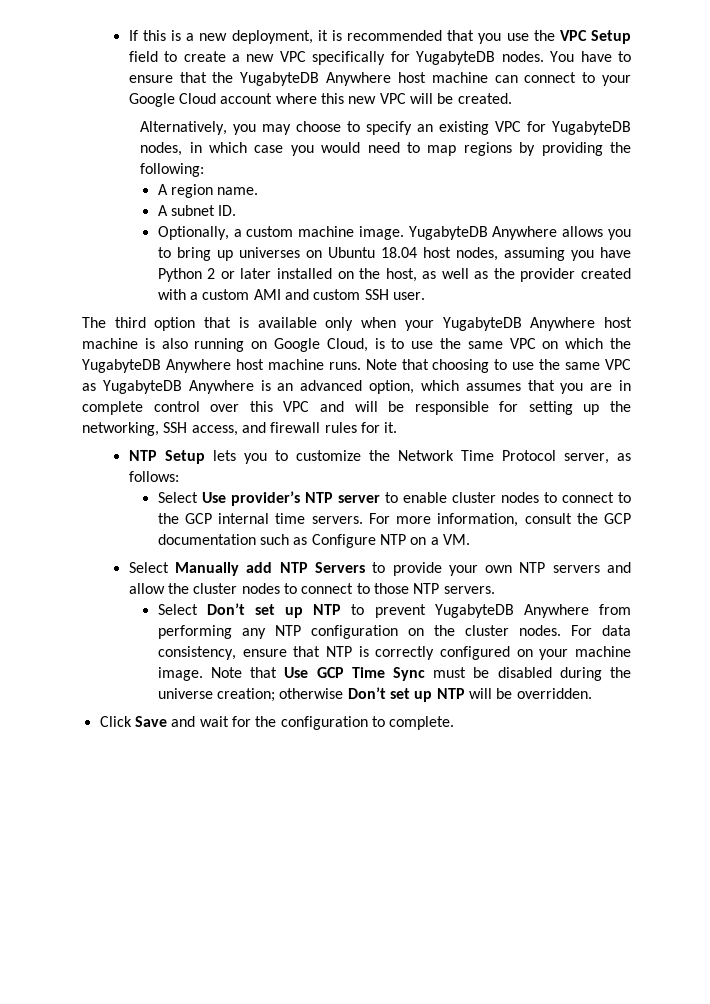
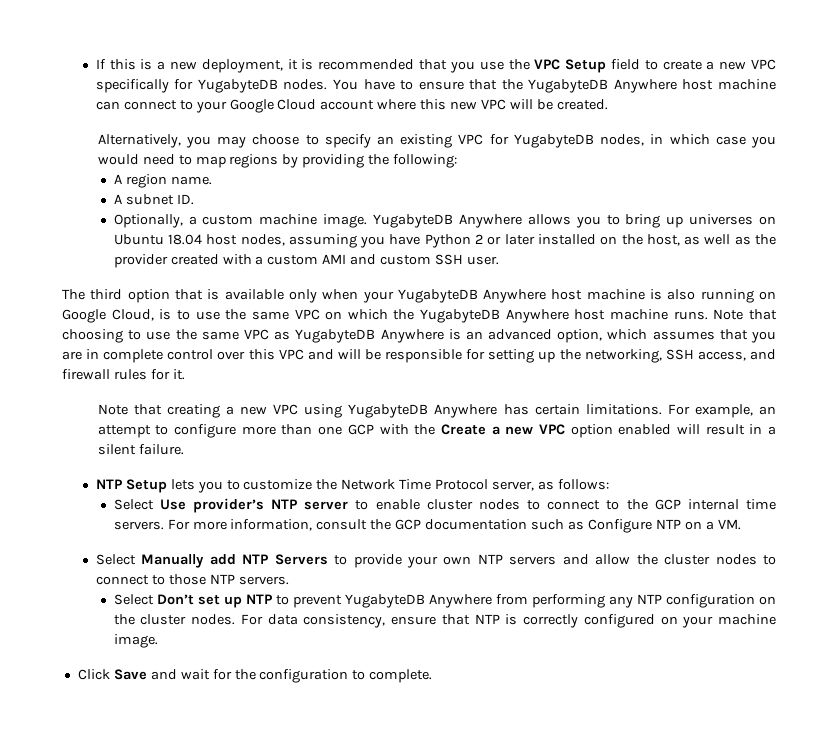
(398, 427) none -> [97,404,777,418] [97,424,776,438] [97,444,184,455] // Note that creating a new VPC using YugabyteDB Anywhere has certain limitations. For example, an attempt to configure more than one GCP with the Create a new VPC option enabled will result in a silent failure.
[211,667,631,681] [157,687,592,702] Note that Use GCP Time Sync must be disabled during the universe creation; otherwise Don’t set up NTP will be overridden. -> (158, 641) none

